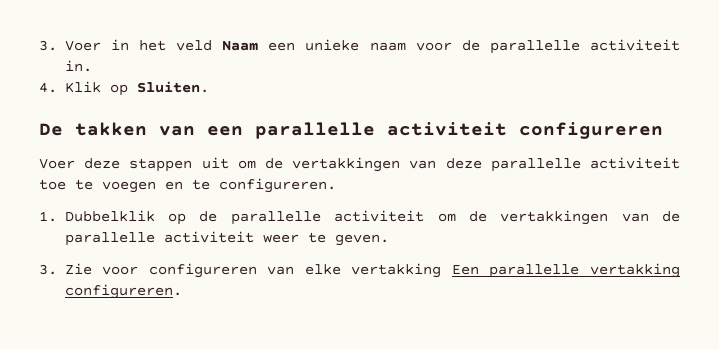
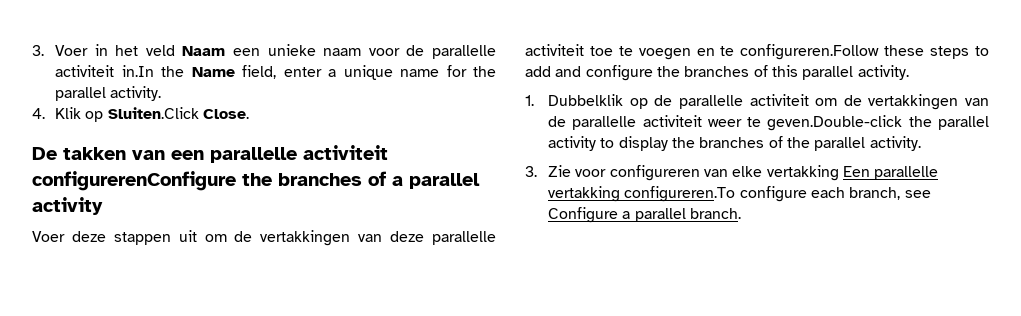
[64,60,92,72] in. -> [121,65,497,80] [55,86,162,101] in.In the Name field, enter a unique name for the parallel activity.
[136,81,209,93] Sluiten. -> [107,107,250,119] Sluiten.Click Close.
[519,122,663,139] configureren -> [32,171,480,191] [32,197,103,215] configurerenConfigure the branches of a parallel activity
[219,178,336,193] configureren. -> [740,44,989,60] [525,65,909,81] configureren.Follow these steps to add and configure the branches of this parallel activity.
[334,234,389,246] geven. -> [767,115,989,131] [548,136,921,151] geven.Double-click the parallel activity to display the branches of the parallel activity.
[64,284,182,299] configureren. -> [624,186,931,202] [548,207,742,223] configureren.To configure each branch, see Configure a parallel branch.

